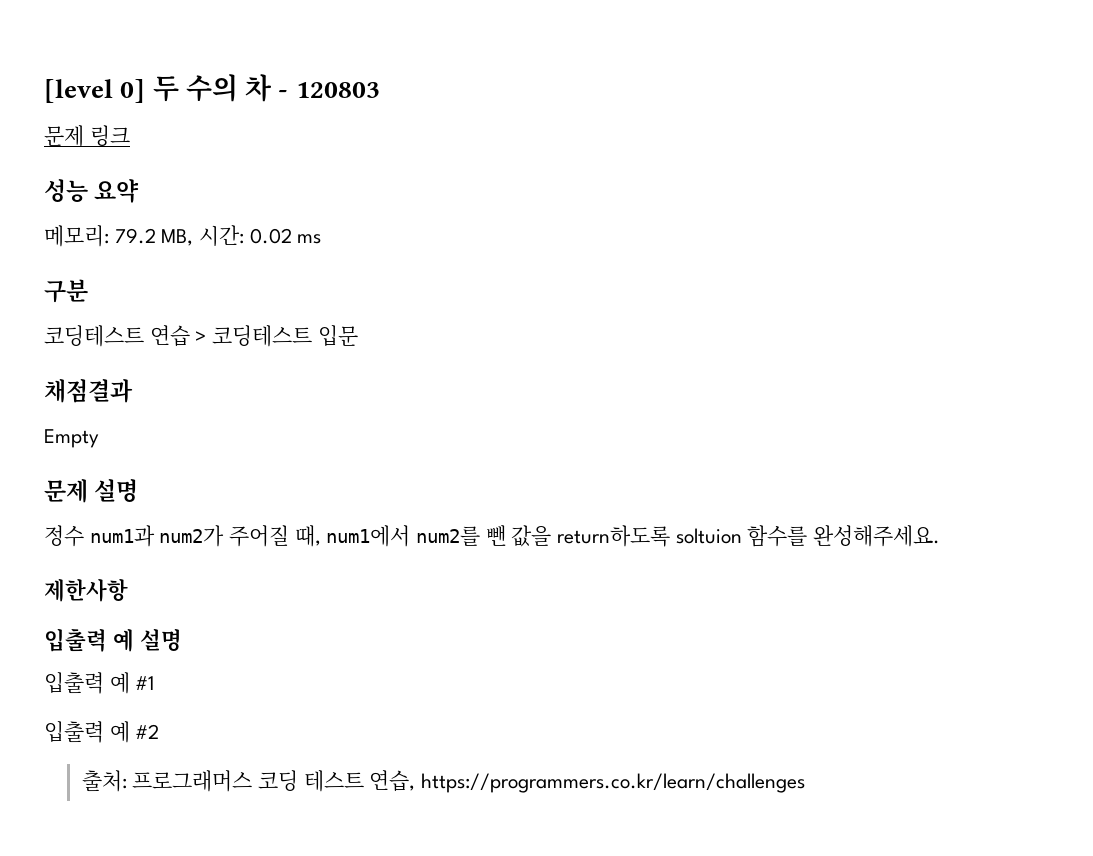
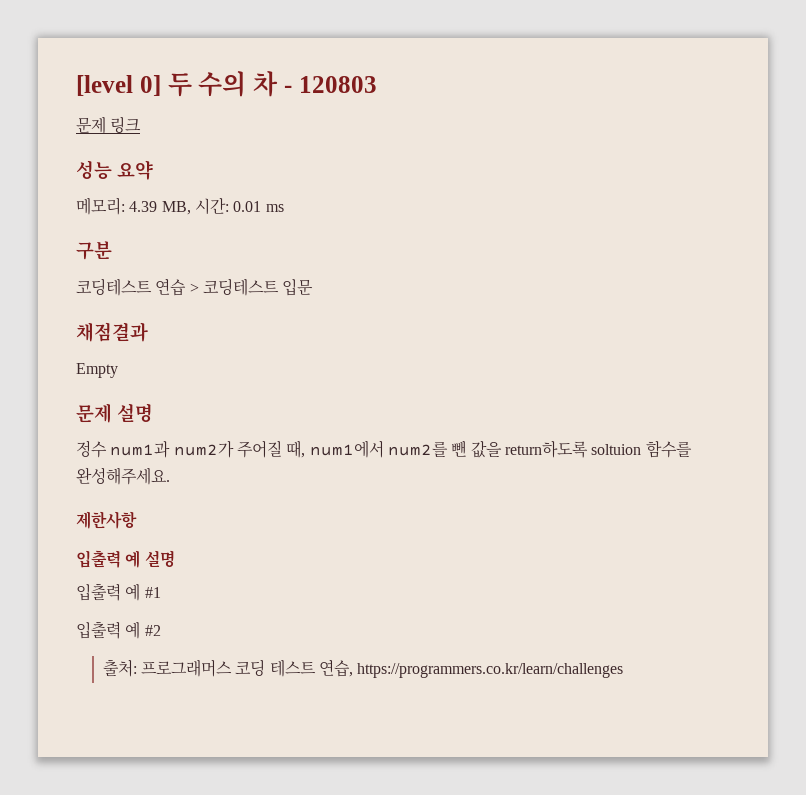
[114,228,156,244] 79.2 -> [129,201,158,212] 4.39
[249,228,292,244] 0.02 -> [233,201,262,212] 0.01

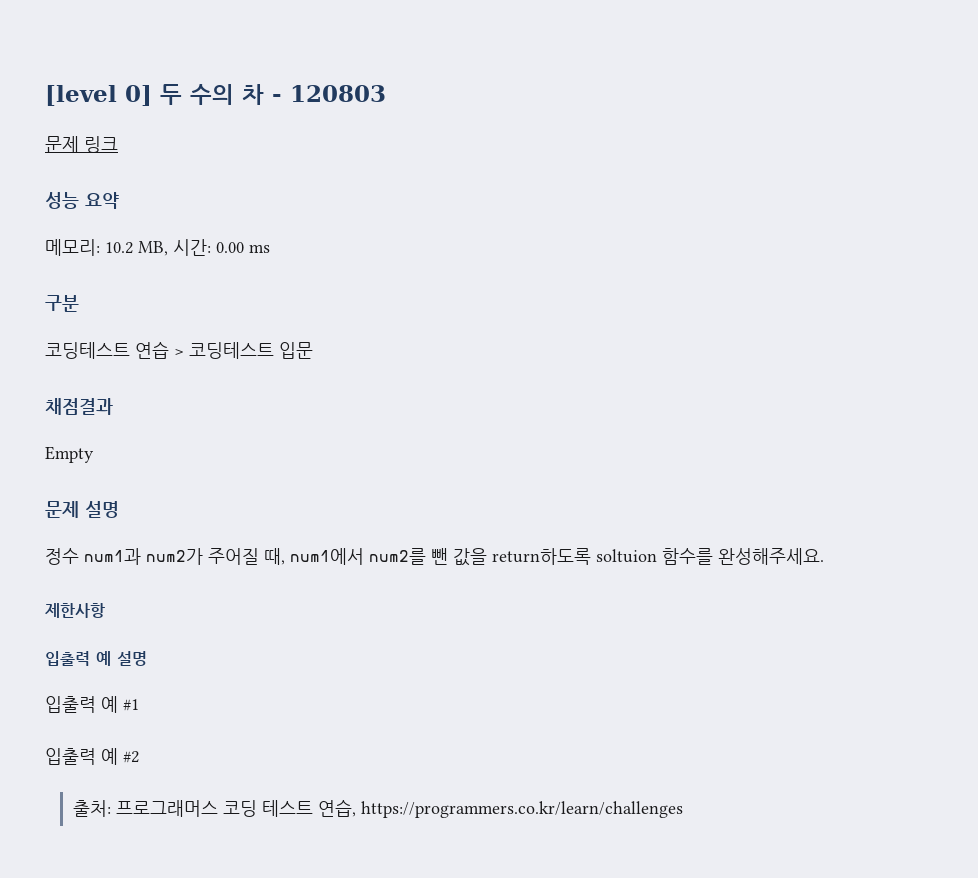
[129,201,158,212] 4.39 -> [105,242,133,254] 10.2
[233,201,262,212] 0.01 -> [216,242,244,253] 0.00

